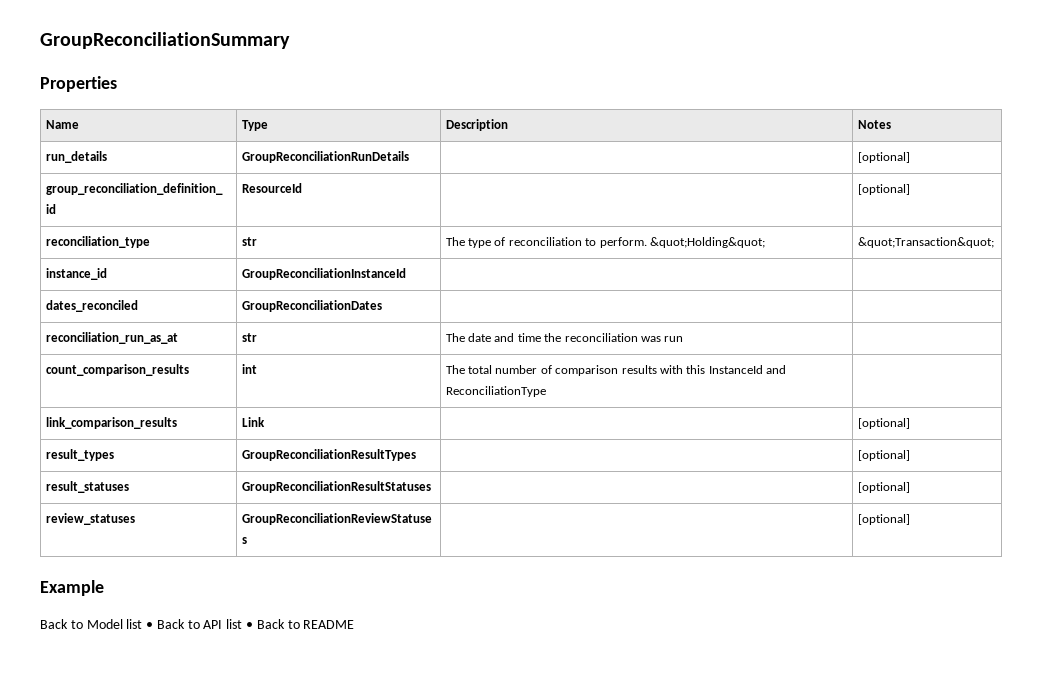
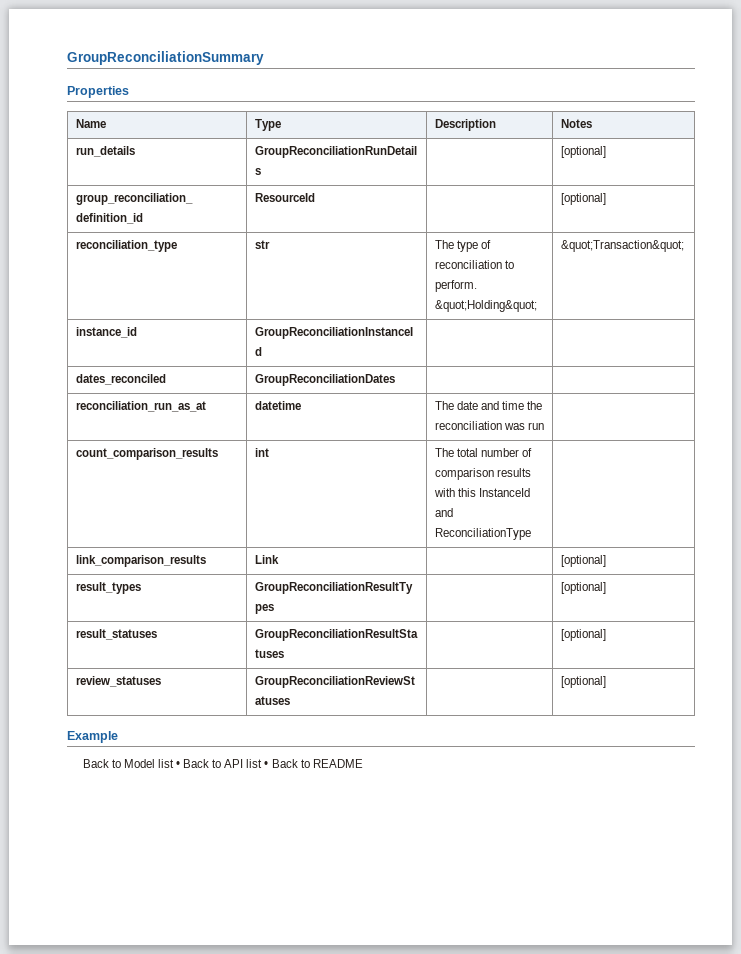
[241,333,257,342] str -> [254,401,301,410] datetime

